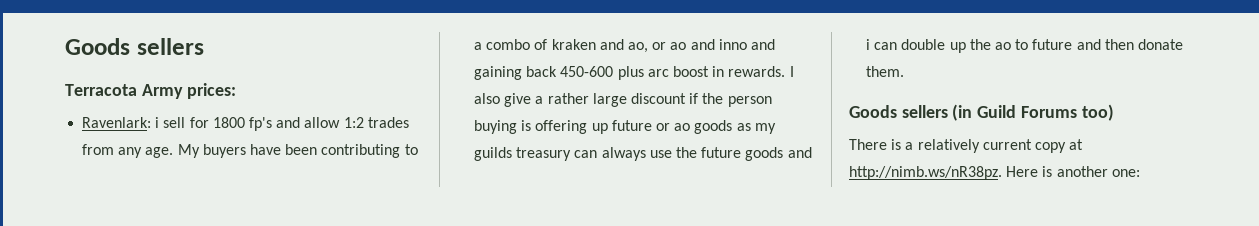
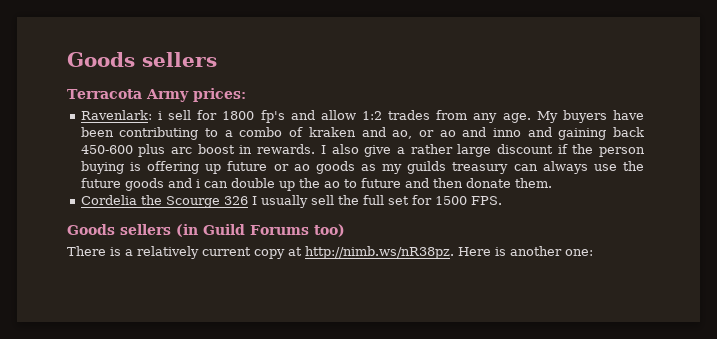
(905, 71) none -> [80,195,502,208] // Cordelia the Scourge 326 I usually sell the full set for 1500 FPS.

